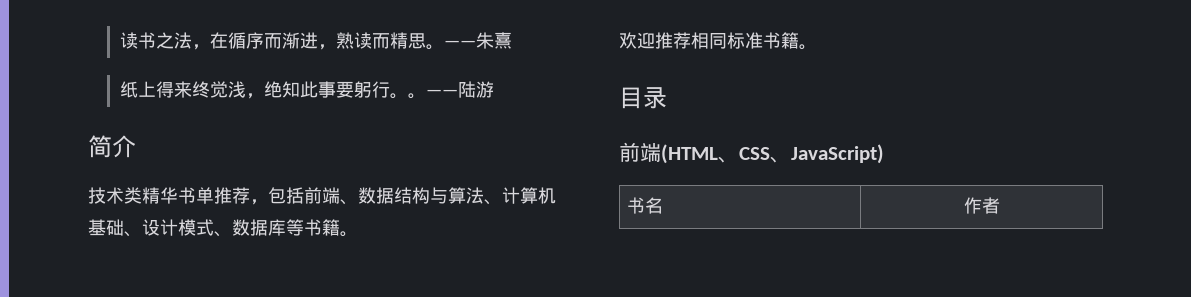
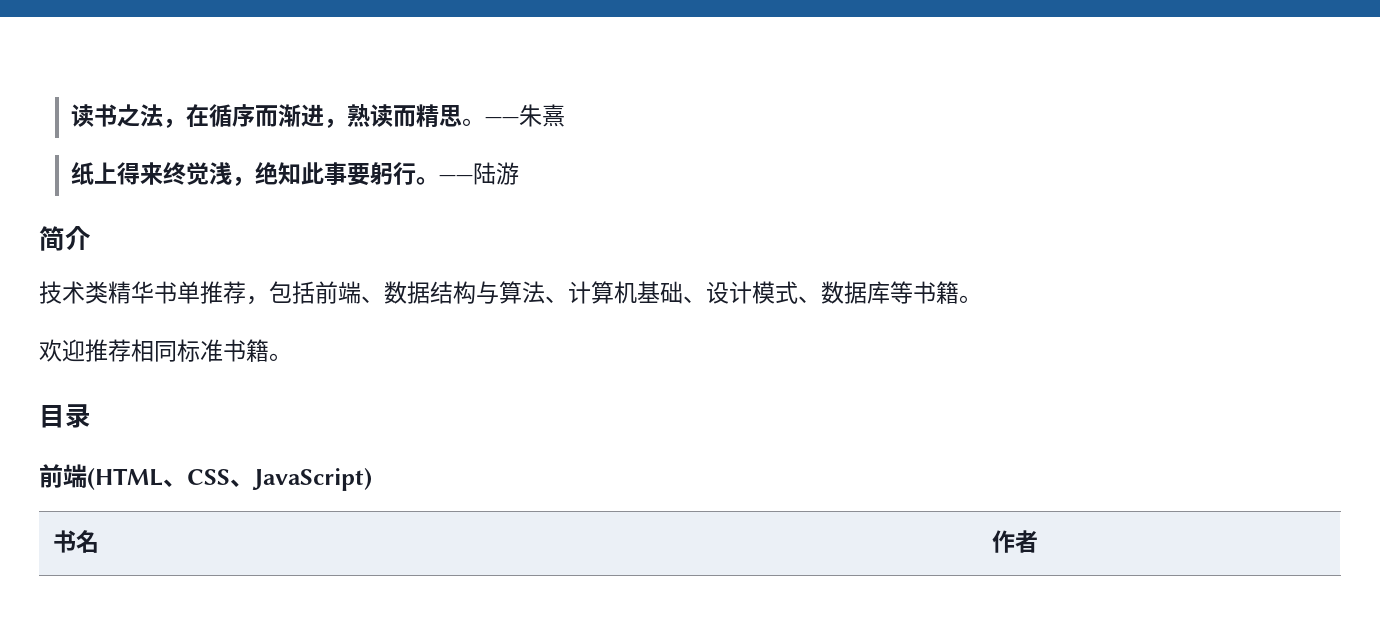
[407,93,426,99] 。 -> (440, 181) none

